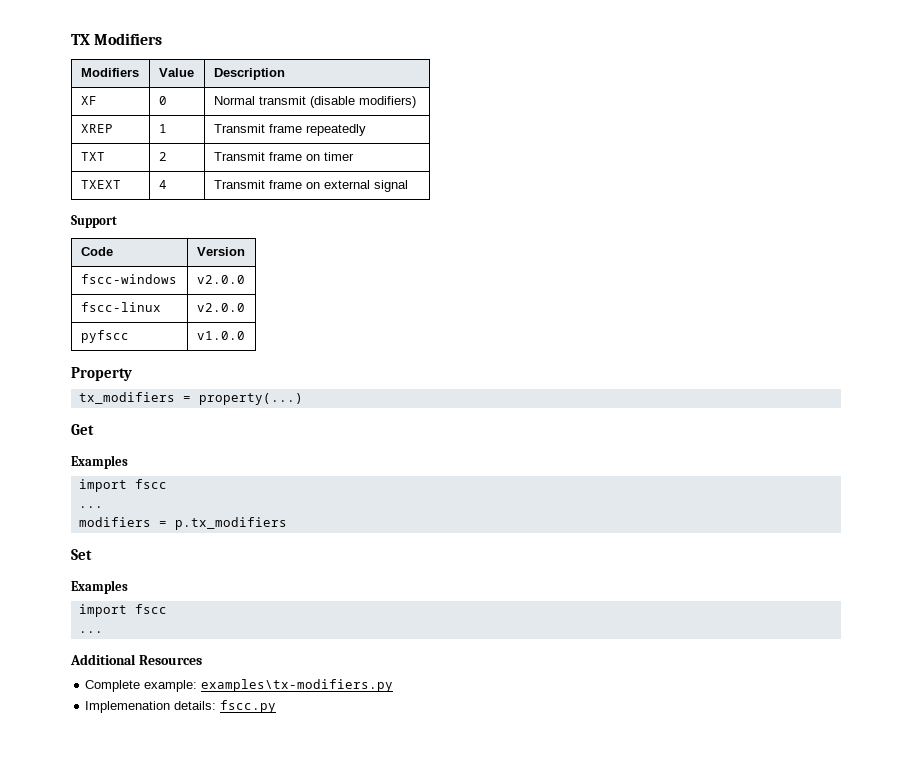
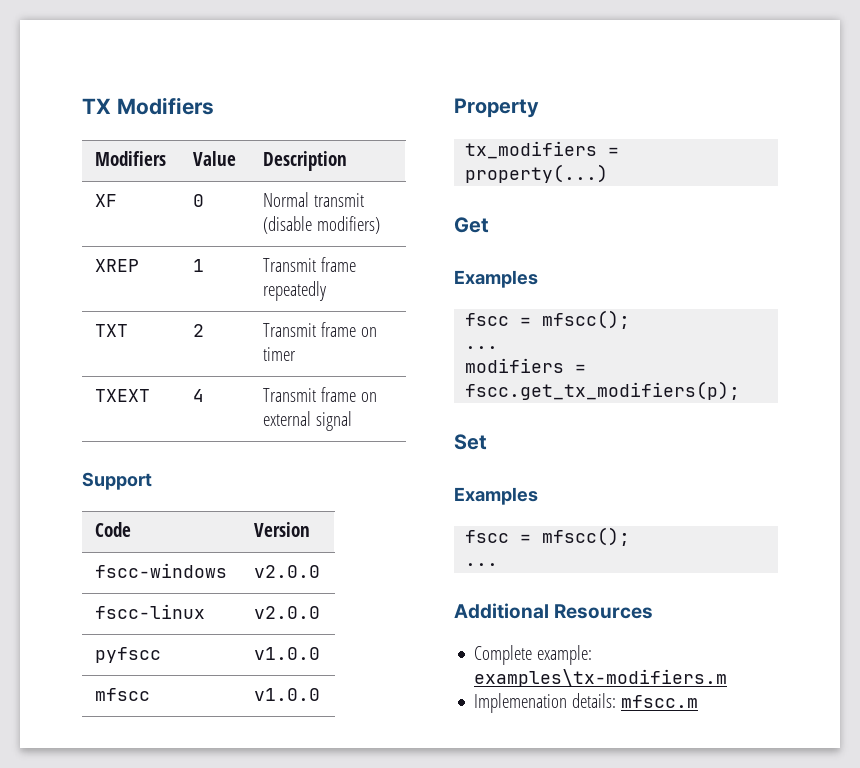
(245, 335) none -> [95,688,151,701] [254,688,321,701] // mfscc | v1.0.0
[78,479,167,492] import fscc -> [465,310,631,329] fscc = mfscc();
[174,517,287,530] p.tx_modifiers -> [465,381,741,400] fscc.get_tx_modifiers(p);
[78,604,167,617] import fscc -> [465,527,631,546] fscc = mfscc();
[201,679,394,692] examples\tx-modifiers.py -> [474,669,728,687] examples\tx-modifiers.m
[220,700,277,713] fscc.py -> [621,695,699,708] mfscc.m

